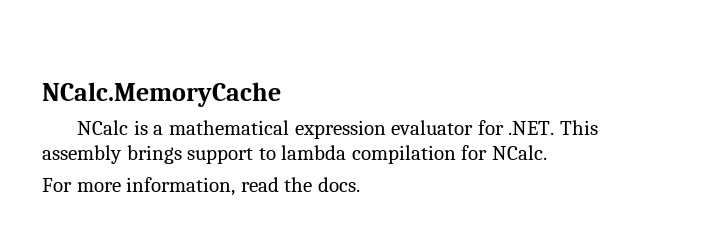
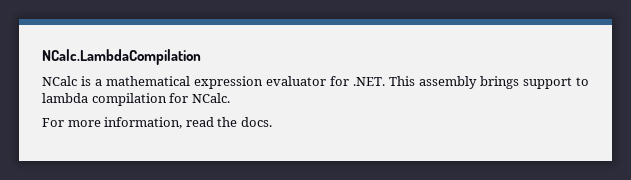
[42,82,281,107] NCalc.MemoryCache -> [42,49,201,65] NCalc.LambdaCompilation

